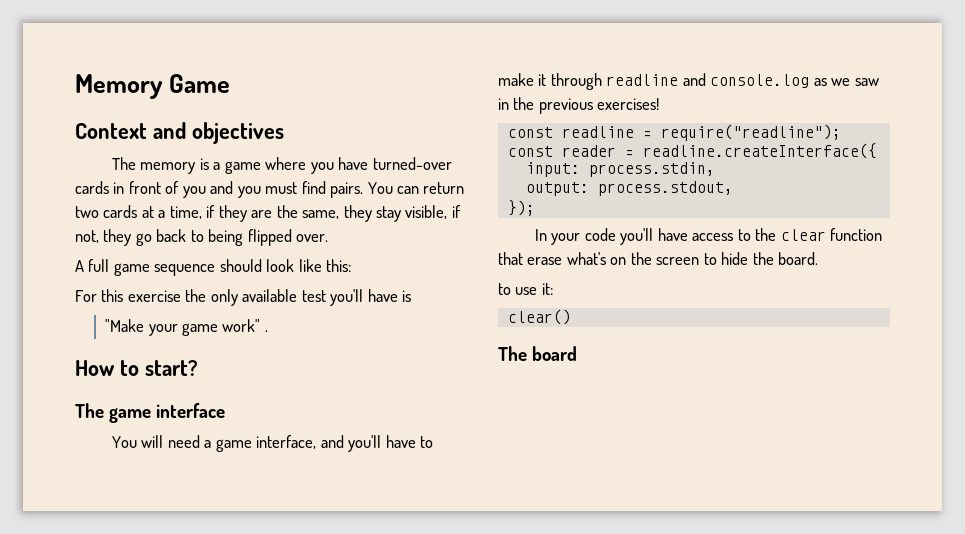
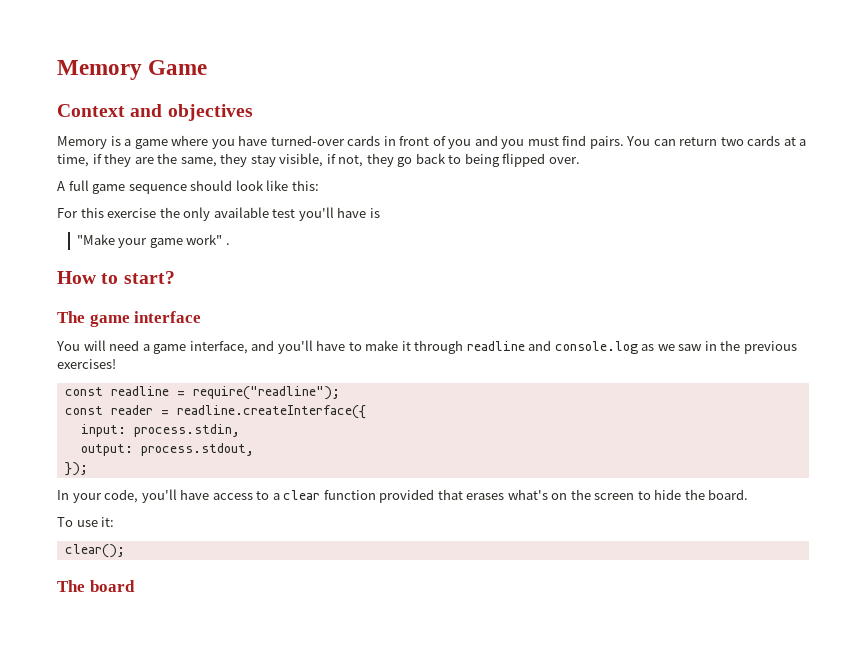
[111,157,196,174] The memory -> [57,136,107,149] Memory
[584,228,616,241] code -> [104,489,139,503] code,
[755,228,777,241] the -> [272,493,280,500] a
[498,252,563,265] that erase -> [379,489,505,503] provided that erases
[498,283,511,295] to -> [57,517,73,527] To
[507,309,571,325] clear() -> [64,544,125,558] clear();

